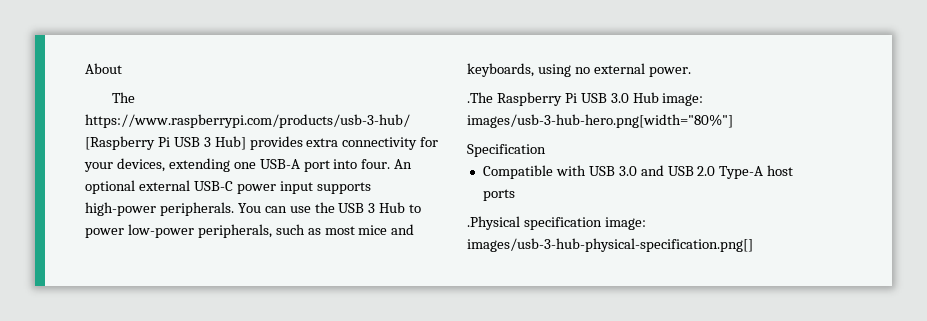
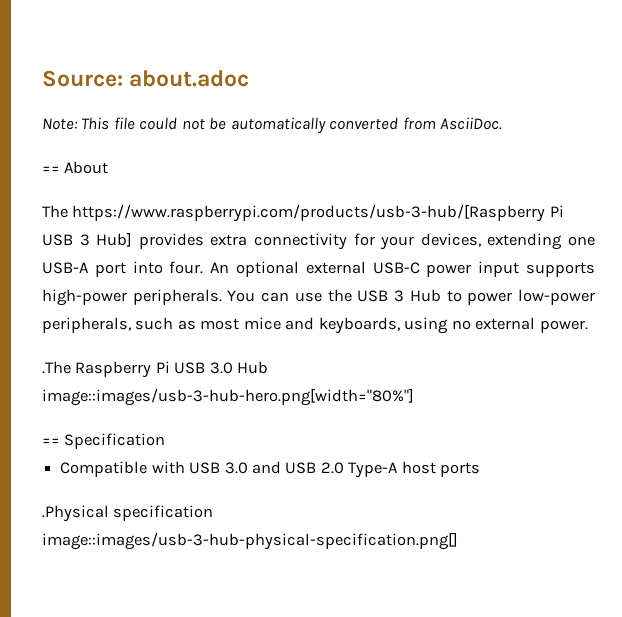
(85, 68) none -> [42,70,250,87] [42,117,503,134] [42,166,60,173] Source: about.adoc // Note: This file could not be automatically converted from AsciiDoc. // ==
[662,93,704,106] [467,114,733,128] image: images/usb-3-hub-hero.png[width="80%"] // -> [42,388,414,406] [42,438,60,445] image::images/usb-3-hub-hero.png[width="80%"] // ==
[604,217,646,230] [467,238,753,252] image: images/usb-3-hub-physical-specification.png[] -> [42,532,458,550] image::images/usb-3-hub-physical-specification.png[]

